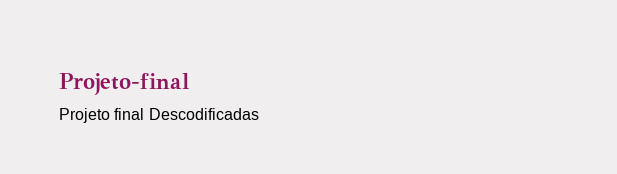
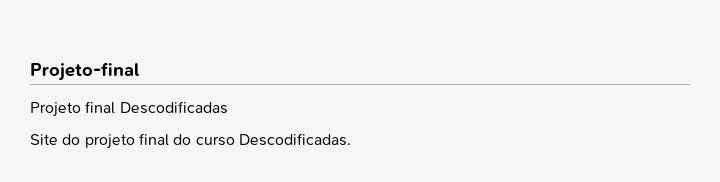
(259, 114) none -> [30,133,351,149] // Site do projeto final do curso Descodificadas.

